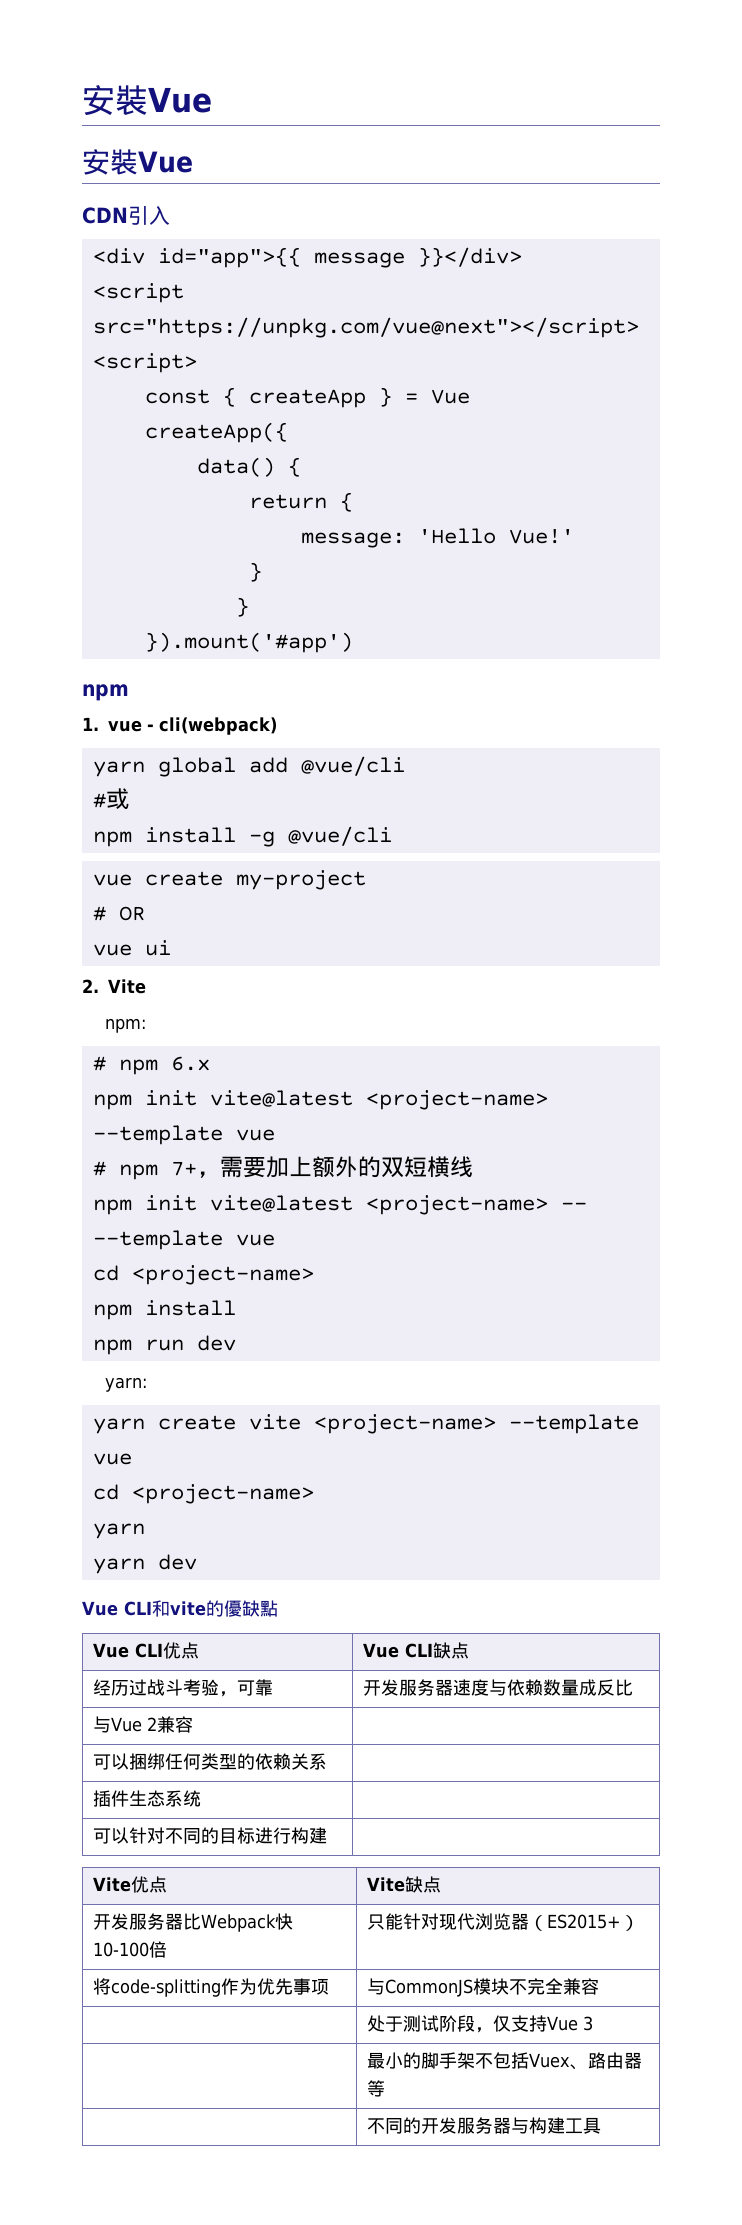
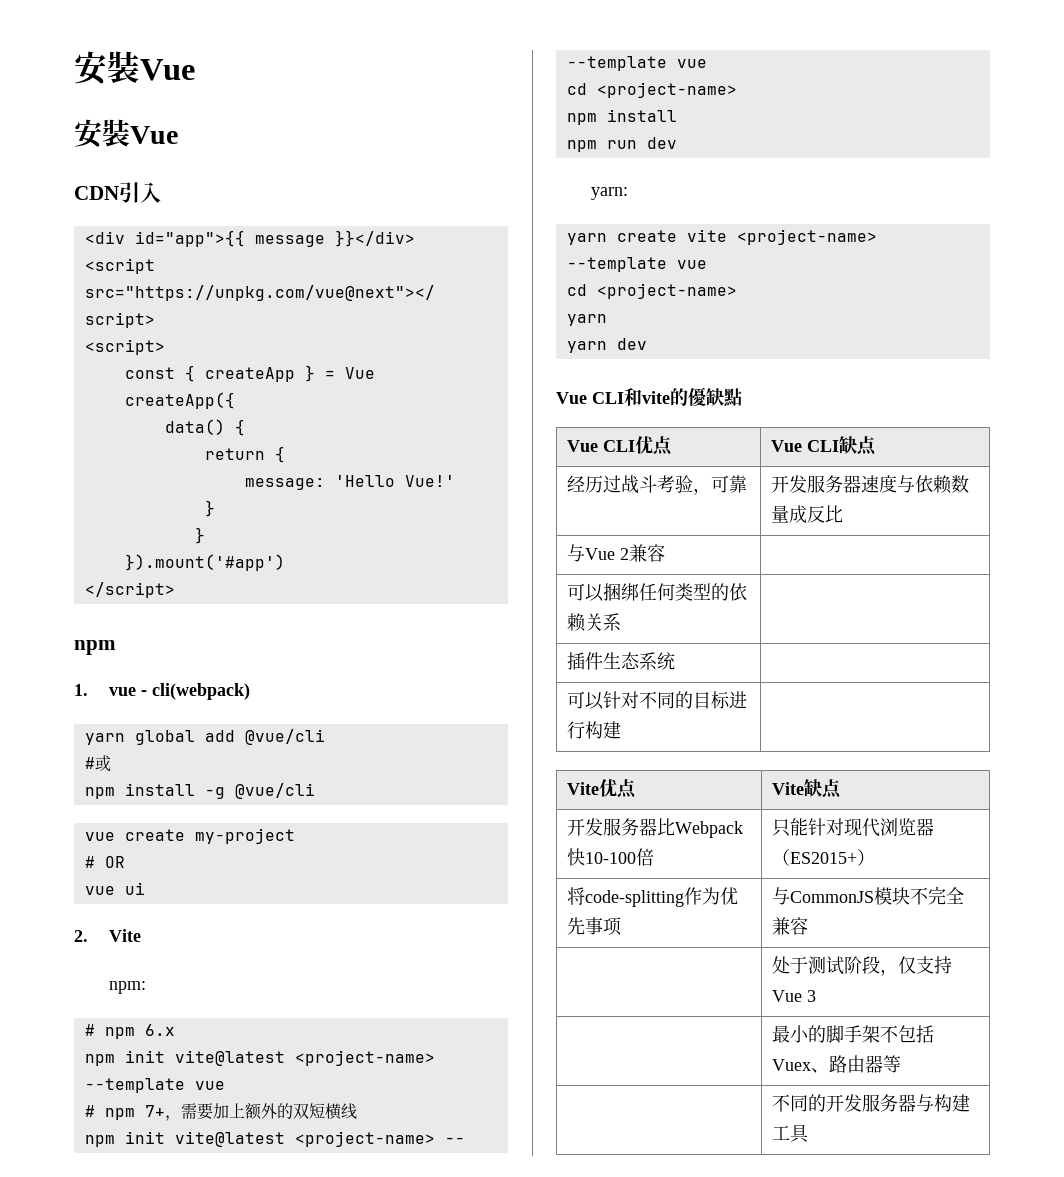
(353, 642) none -> [84,582,175,598] // </script>

